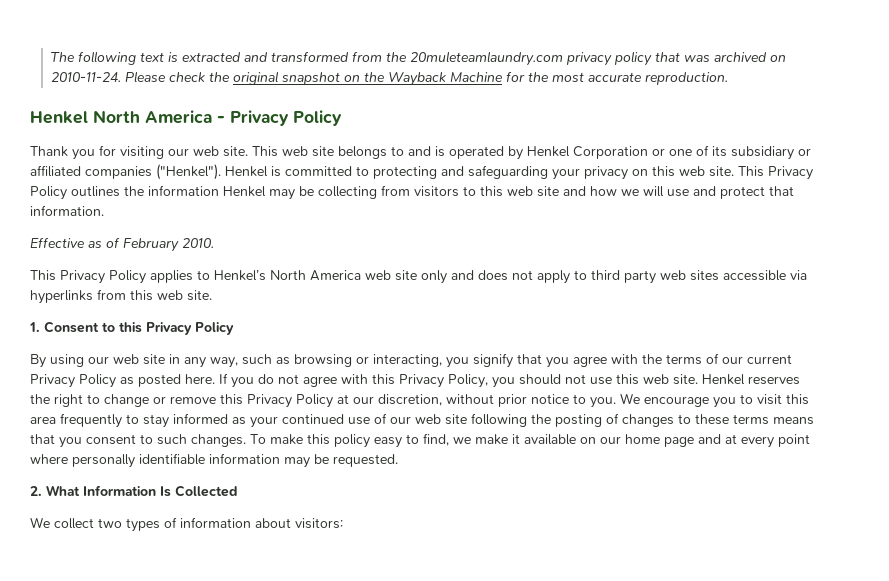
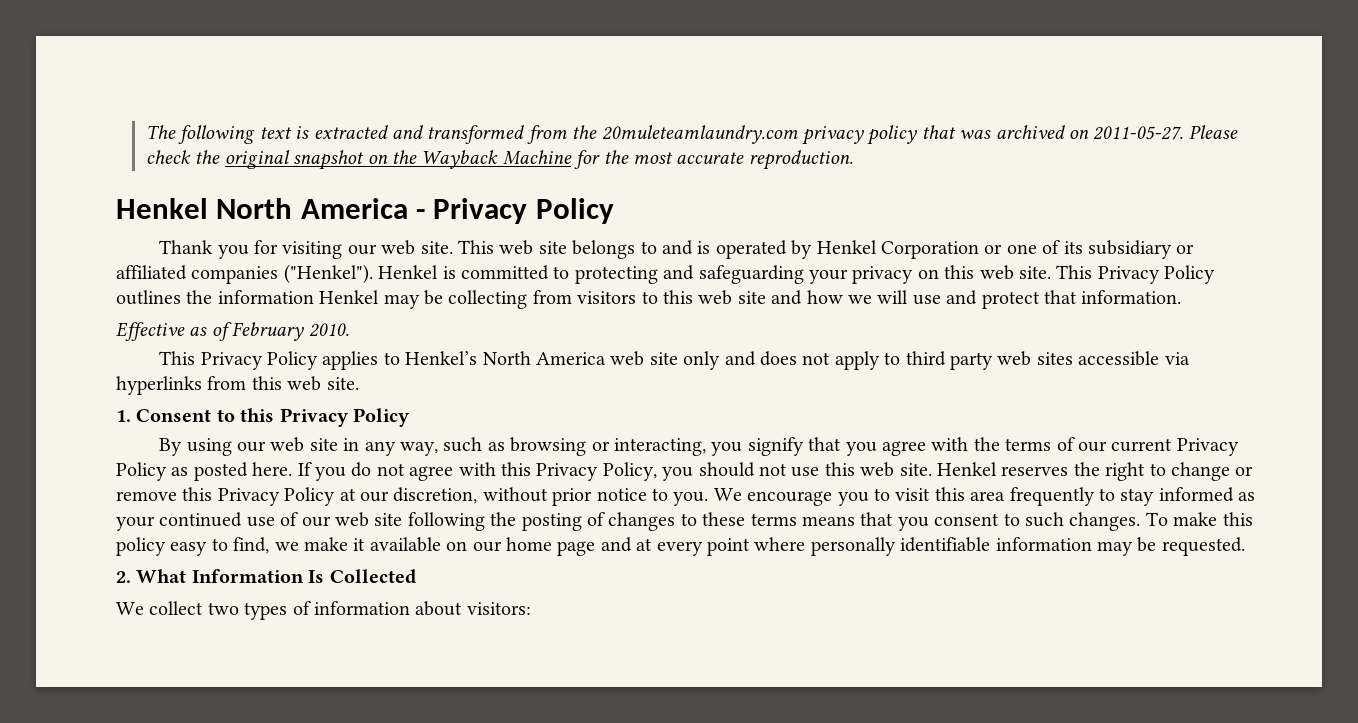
[50,72,121,82] 2010-11-24. -> [1093,126,1184,140] 2011-05-27.

